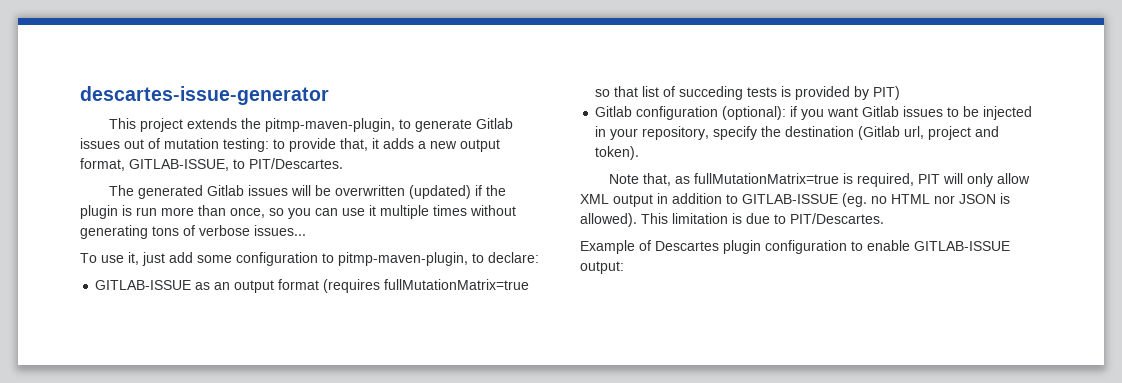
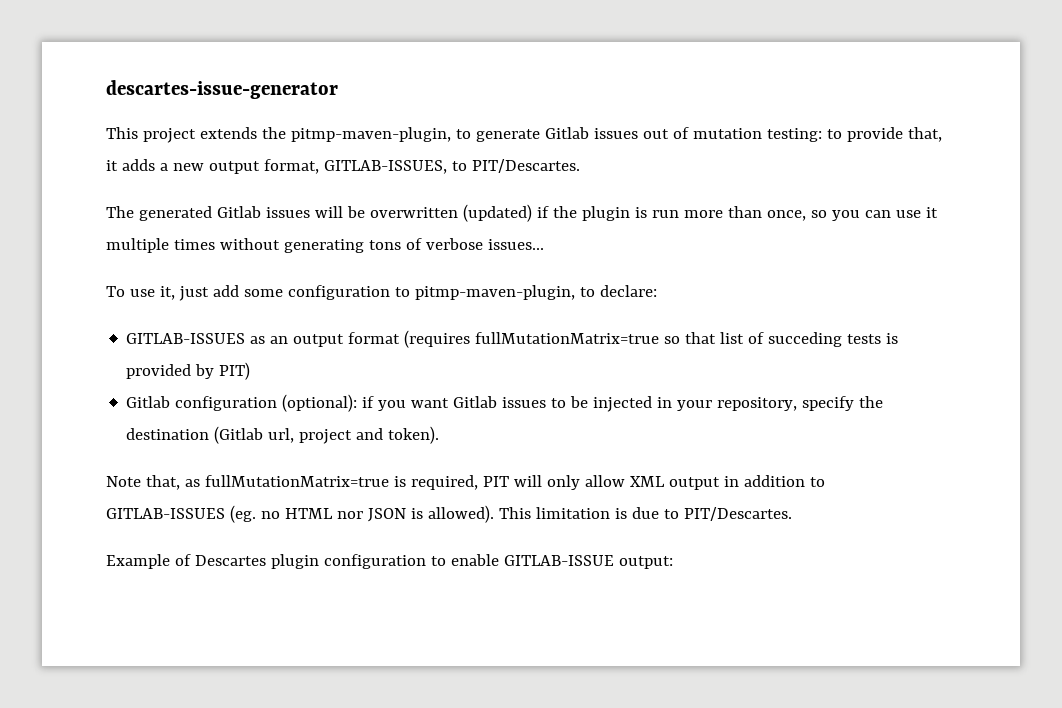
[129,159,229,171] GITLAB-ISSUE, -> [323,160,447,174] GITLAB-ISSUES,
[95,280,192,290] GITLAB-ISSUE -> [126,333,246,344] GITLAB-ISSUES
[742,194,838,204] GITLAB-ISSUE -> [106,508,225,519] GITLAB-ISSUES

